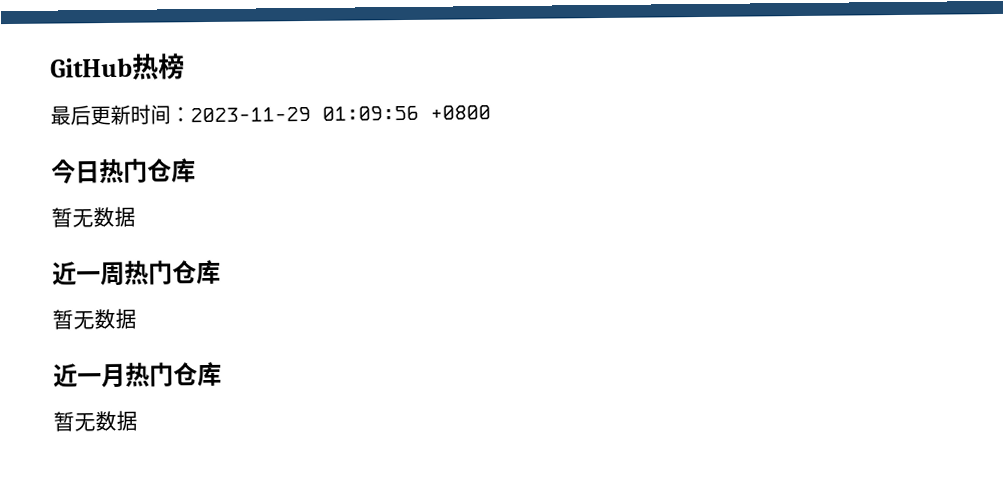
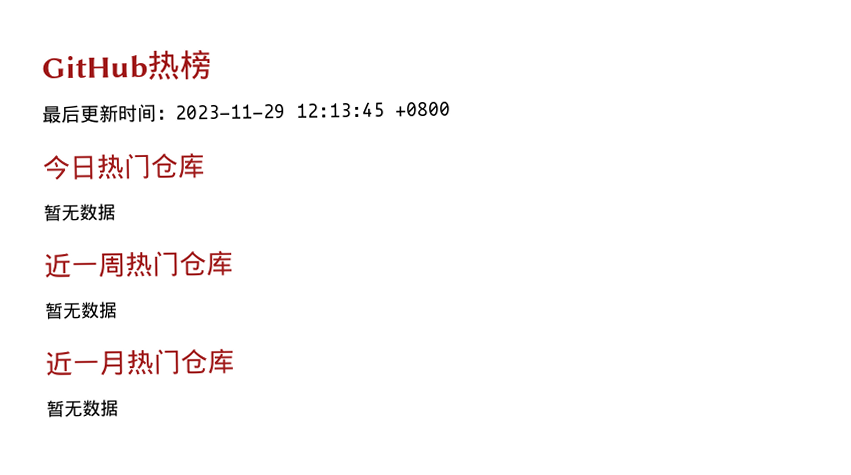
[322,105,419,121] 01:09:56 -> [296,102,385,118] 12:13:45

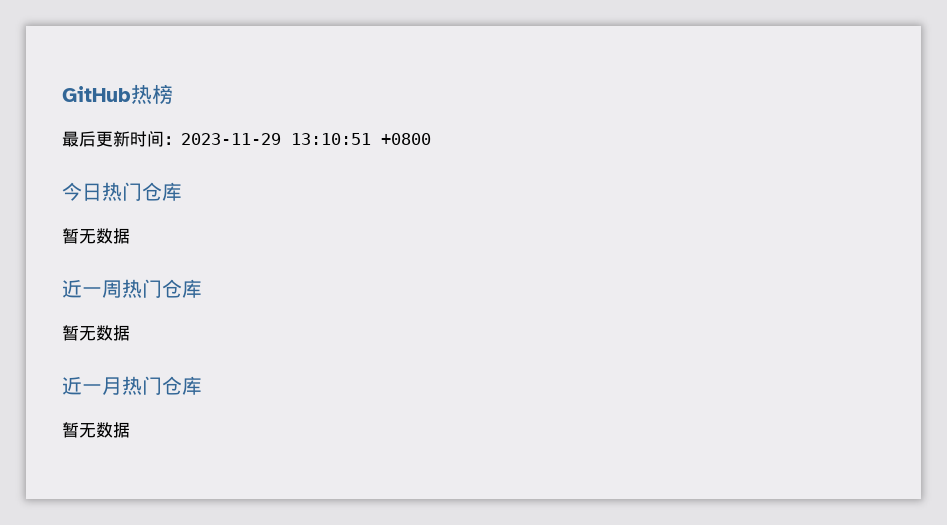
[296,102,385,118] 12:13:45 -> [291,133,371,145] 13:10:51

